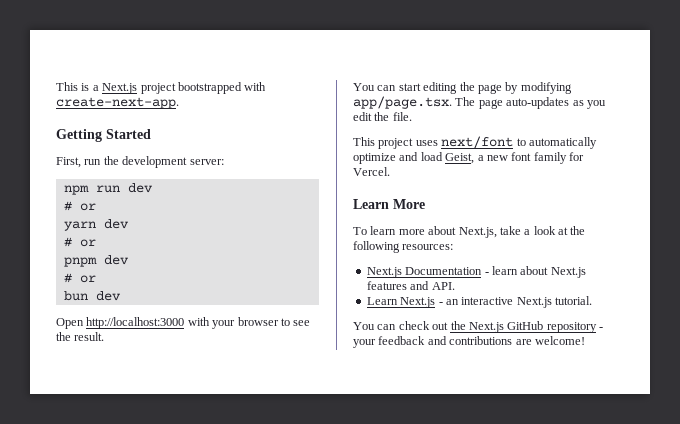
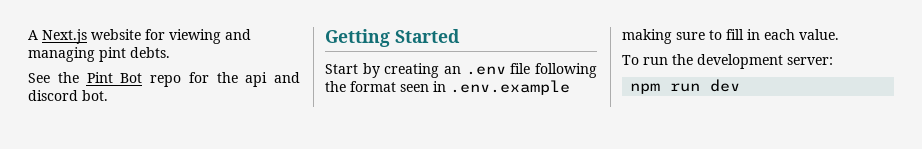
[56,82,267,94] [56,97,179,109] [56,129,151,142] [56,157,81,168] This is a Next.js project bootstrapped with create-next-app. // Getting Started // First, -> [28,29,251,44] [28,47,170,62] [28,72,300,87] [28,90,108,101] [325,29,460,47] [325,63,597,78] [325,80,570,95] [622,29,839,44] [622,55,639,65] A Next.js website for viewing and managing pint debts. // See the Pint Bot repo for the api and discord bot. // Getting Started // Start by creating an .env file following the format seen in .env.example making sure to fill in each value. // To
[63,201,96,211] [63,219,129,231] [63,237,96,247] [63,255,129,267] [63,273,96,283] [63,291,121,301] [56,317,311,329] [56,332,105,341] [353,82,572,94] [353,96,606,109] [353,112,412,121] [353,136,597,149] [353,152,584,164] [353,167,390,176] [353,199,425,209] [353,226,586,238] [353,241,454,253] [366,266,586,278] [366,281,455,290] [366,296,592,308] [353,321,603,333] [353,336,585,348] // # or // yarn dev // # or // pnpm dev // # or // bun dev // Open http://localhost:3000 with your browser to see the result. // You can start editing the page by modifying app/page.tsx. The page auto-updates as you edit the file. // This project uses next/font to automatically optimize and load Geist, a new font family for Vercel. // Learn More // To learn more about Next.js, take a look at the following resources: // Next.js Documentation - learn about Next.js features and API. // Learn Next.js - an interactive Next.js tutorial. // You can check out the Next.js GitHub repository - your feedback and contributions are welcome! -> (741, 85) none

